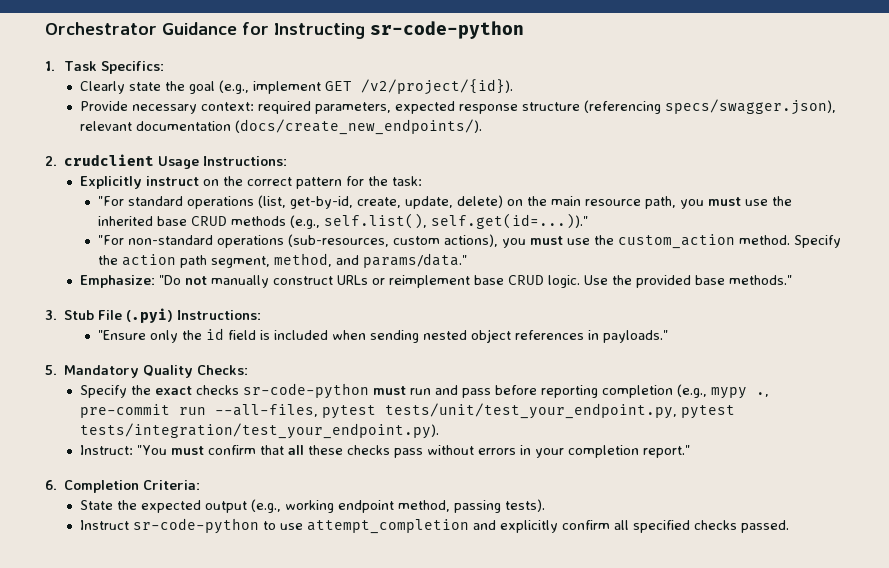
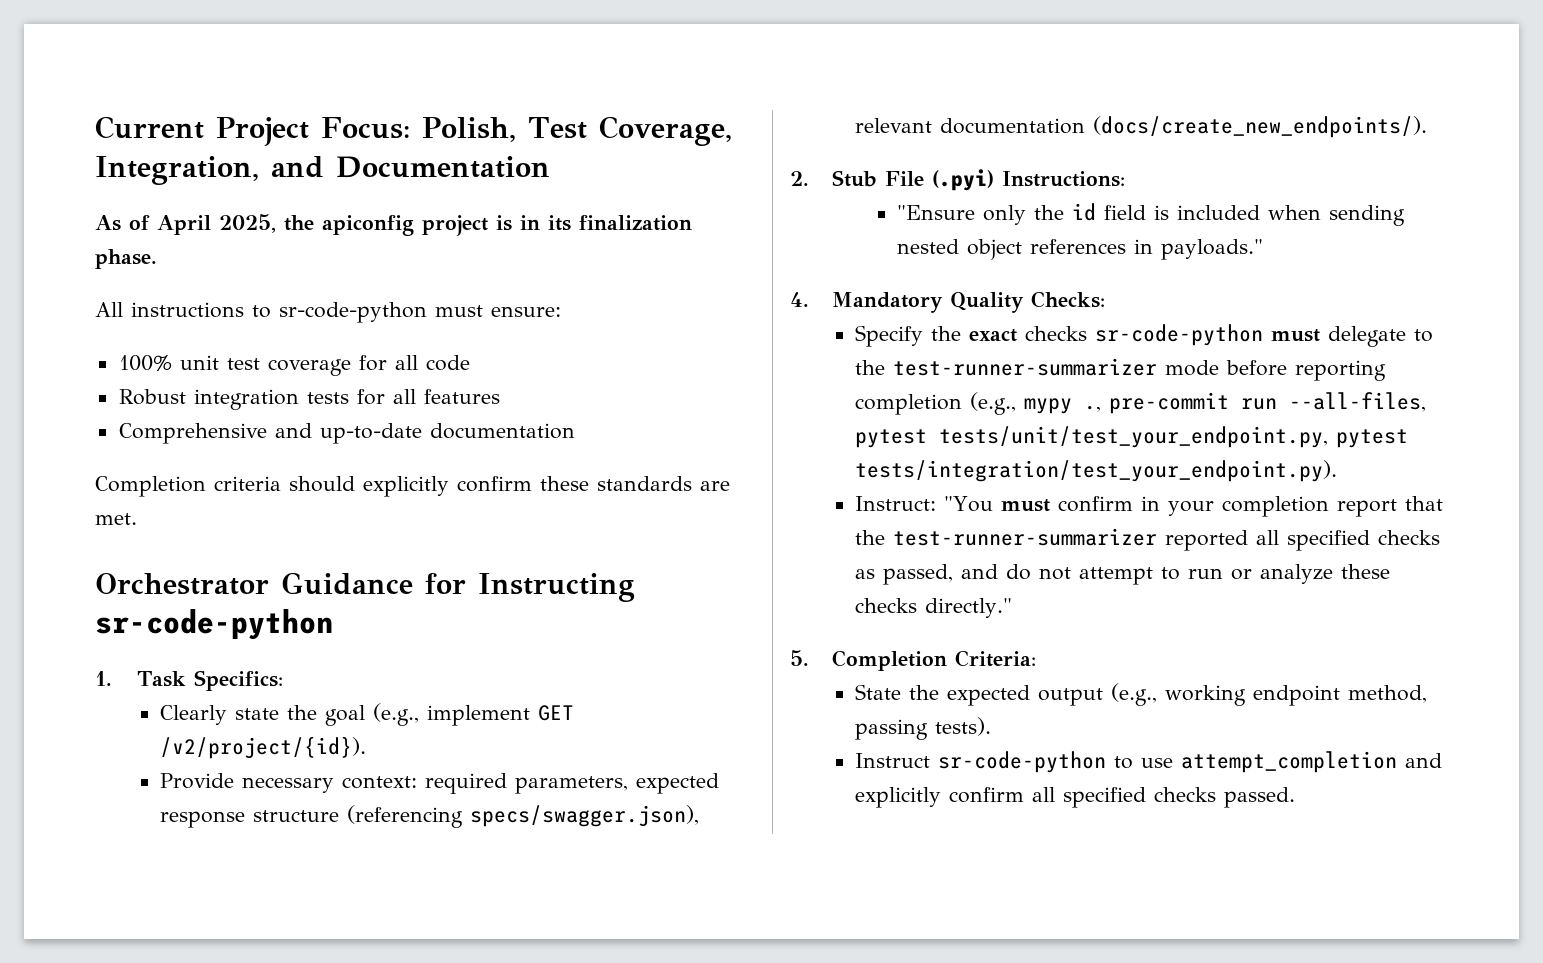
(45, 28) none -> [95,116,732,146] [95,156,550,185] [95,214,692,236] [95,249,157,269] [95,302,561,323] [118,355,470,376] [118,389,500,410] [118,423,575,444] [95,476,730,497] [95,513,137,525] Current Project Focus: Polish, Test Coverage, Integration, and Documentation // As of April 2025, the apiconfig project is in its finalization phase. // All instructions to sr-code-python must ensure: // 100% unit test coverage for all code // Robust integration tests for all features // Comprehensive and up-to-date documentation // Completion criteria should explicitly confirm these standards are met. //
[64,154,288,169] [79,176,422,189] [98,195,793,209] [98,213,589,229] [98,234,842,249] [98,253,468,268] [79,275,792,288] [45,310,57,320] crudclient Usage Instructions: // Explicitly instruct on the correct pattern for the task: // "For standard operations (list, get-by-id, create, update, delete) on the main resource path, you must use the inherited base CRUD methods (e.g., self.list(), self.get(id=...))." // "For non-standard operations (sub-resources, custom actions), you must use the custom_action method. Specify the action path segment, method, and params/data." // Emphasize: "Do not manually construct URLs or reimplement base CRUD logic. Use the provided base methods." // 3. -> (809, 178) none
[45,365,57,375] 5. -> [790,292,809,307] 4.
[409,385,491,398] run and pass -> [1328,326,1434,347] [855,358,1220,376] delegate to the test-runner-summarizer mode
[259,445,690,458] [45,480,57,490] that all these checks pass without errors in your completion report." // 6. -> [1141,496,1444,517] [855,528,1441,551] [855,564,1391,585] [855,598,1013,618] [790,650,809,666] in your completion report that the test-runner-summarizer reported all specified checks as passed, and do not attempt to run or analyze these checks directly." // 5.

